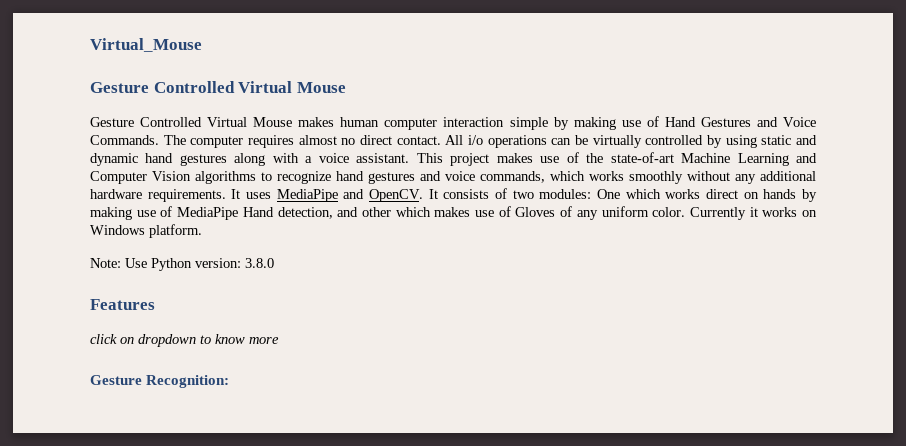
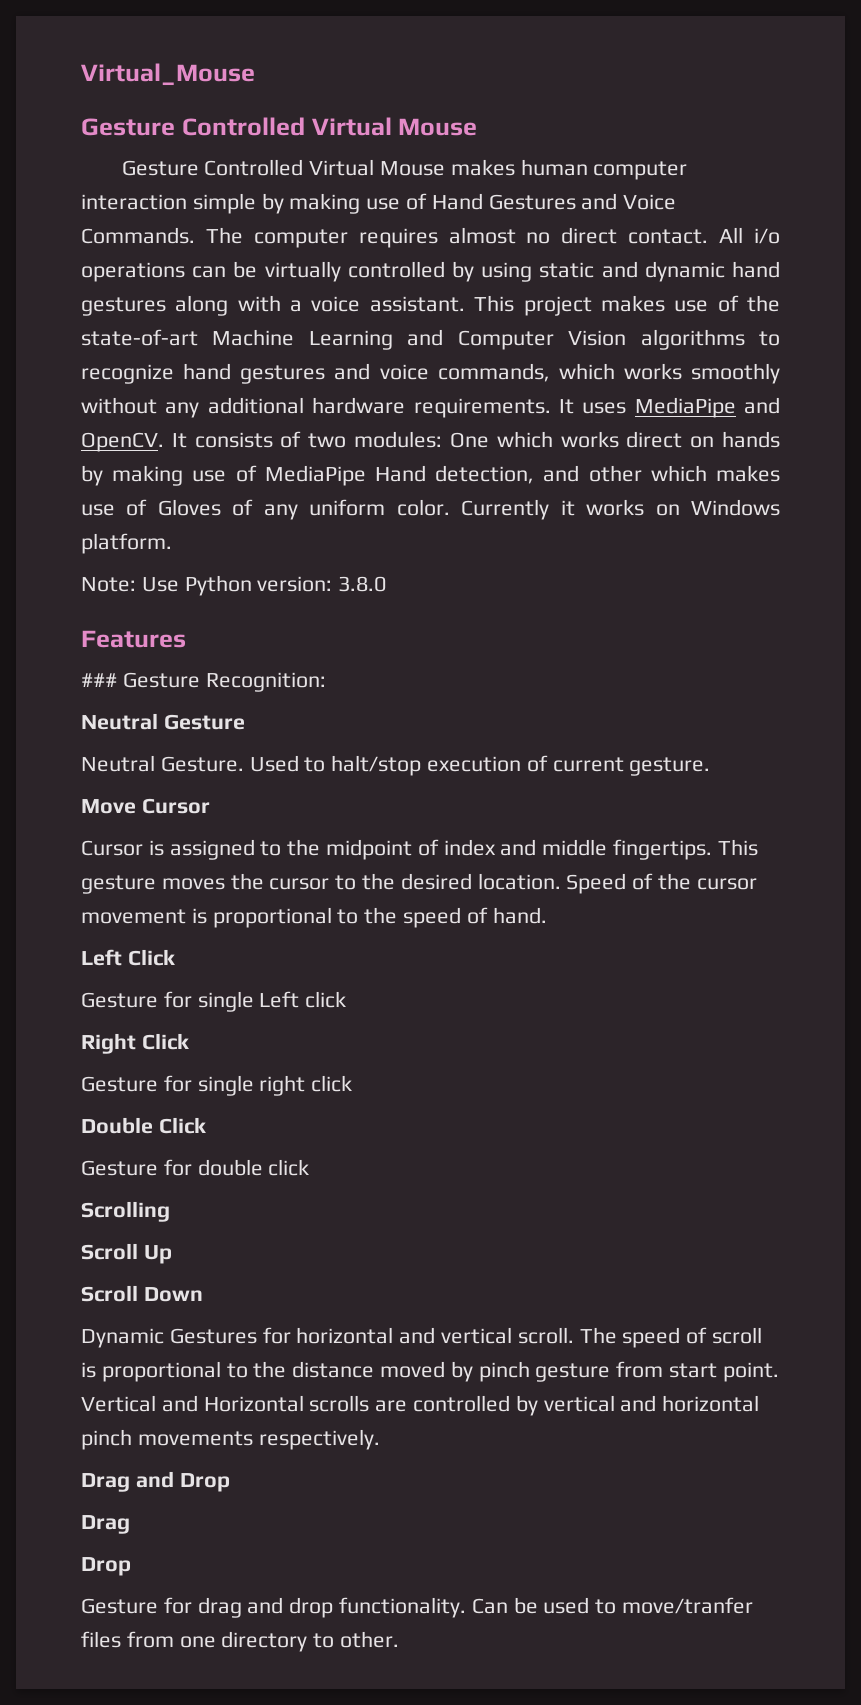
[90,334,279,347] [90,375,230,388] click on dropdown to know more // Gesture Recognition: -> [81,672,326,692] [81,713,245,730] [81,755,711,776] [81,798,210,814] [81,839,758,860] [81,873,757,894] [81,907,547,928] [81,949,175,966] [81,991,347,1012] [81,1033,189,1054] [81,1075,353,1096] [81,1117,206,1134] [81,1159,310,1176] [81,1201,170,1222] [81,1243,172,1264] [81,1285,203,1302] [81,1327,763,1348] [81,1361,779,1382] [81,1395,760,1416] [81,1429,380,1450] [81,1471,230,1492] [81,1515,130,1534] [81,1557,131,1576] [81,1597,754,1618] [81,1631,400,1652] ### Gesture Recognition: // Neutral Gesture // Neutral Gesture. Used to halt/stop execution of current gesture. // Move Cursor // Cursor is assigned to the midpoint of index and middle fingertips. This gesture moves the cursor to the desired location. Speed of the cursor movement is proportional to the speed of hand. // Left Click // Gesture for single Left click // Right Click // Gesture for single right click // Double Click // Gesture for double click // Scrolling // Scroll Up // Scroll Down // Dynamic Gestures for horizontal and vertical scroll. The speed of scroll is proportional to the distance moved by pinch gesture from start point. Vertical and Horizontal scrolls are controlled by vertical and horizontal pinch movements respectively. // Drag and Drop // Drag // Drop // Gesture for drag and drop functionality. Can be used to move/tranfer files from one directory to other.

